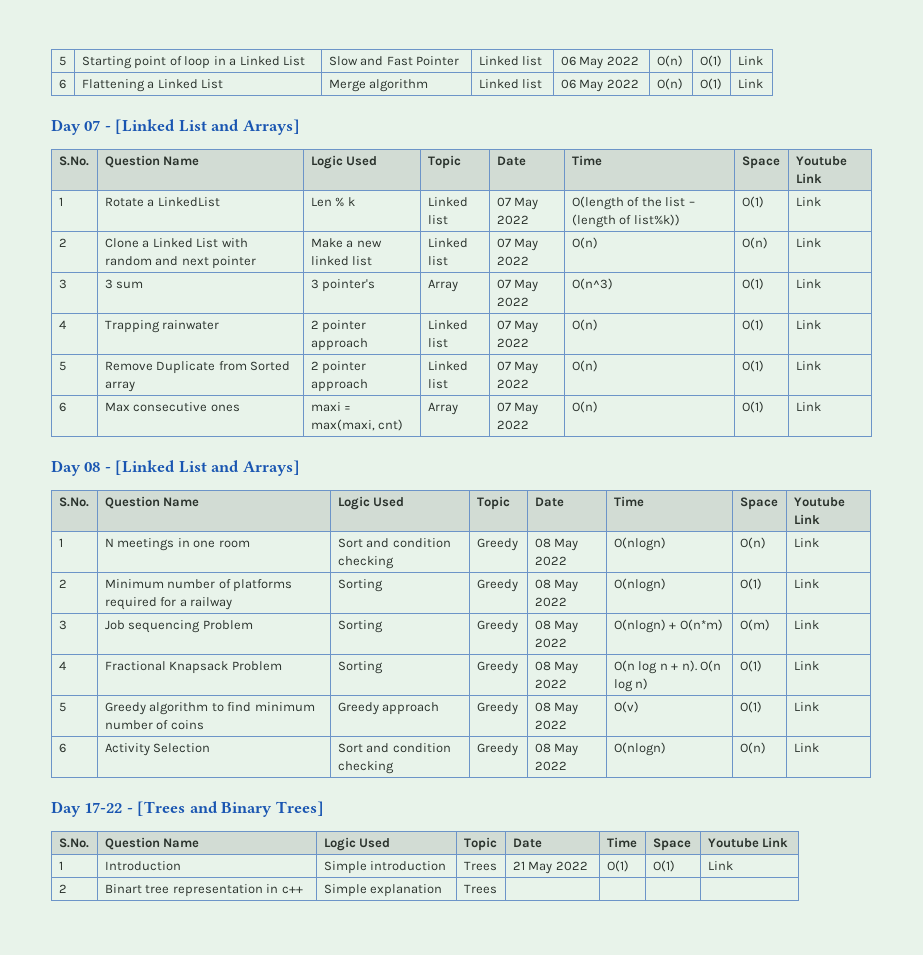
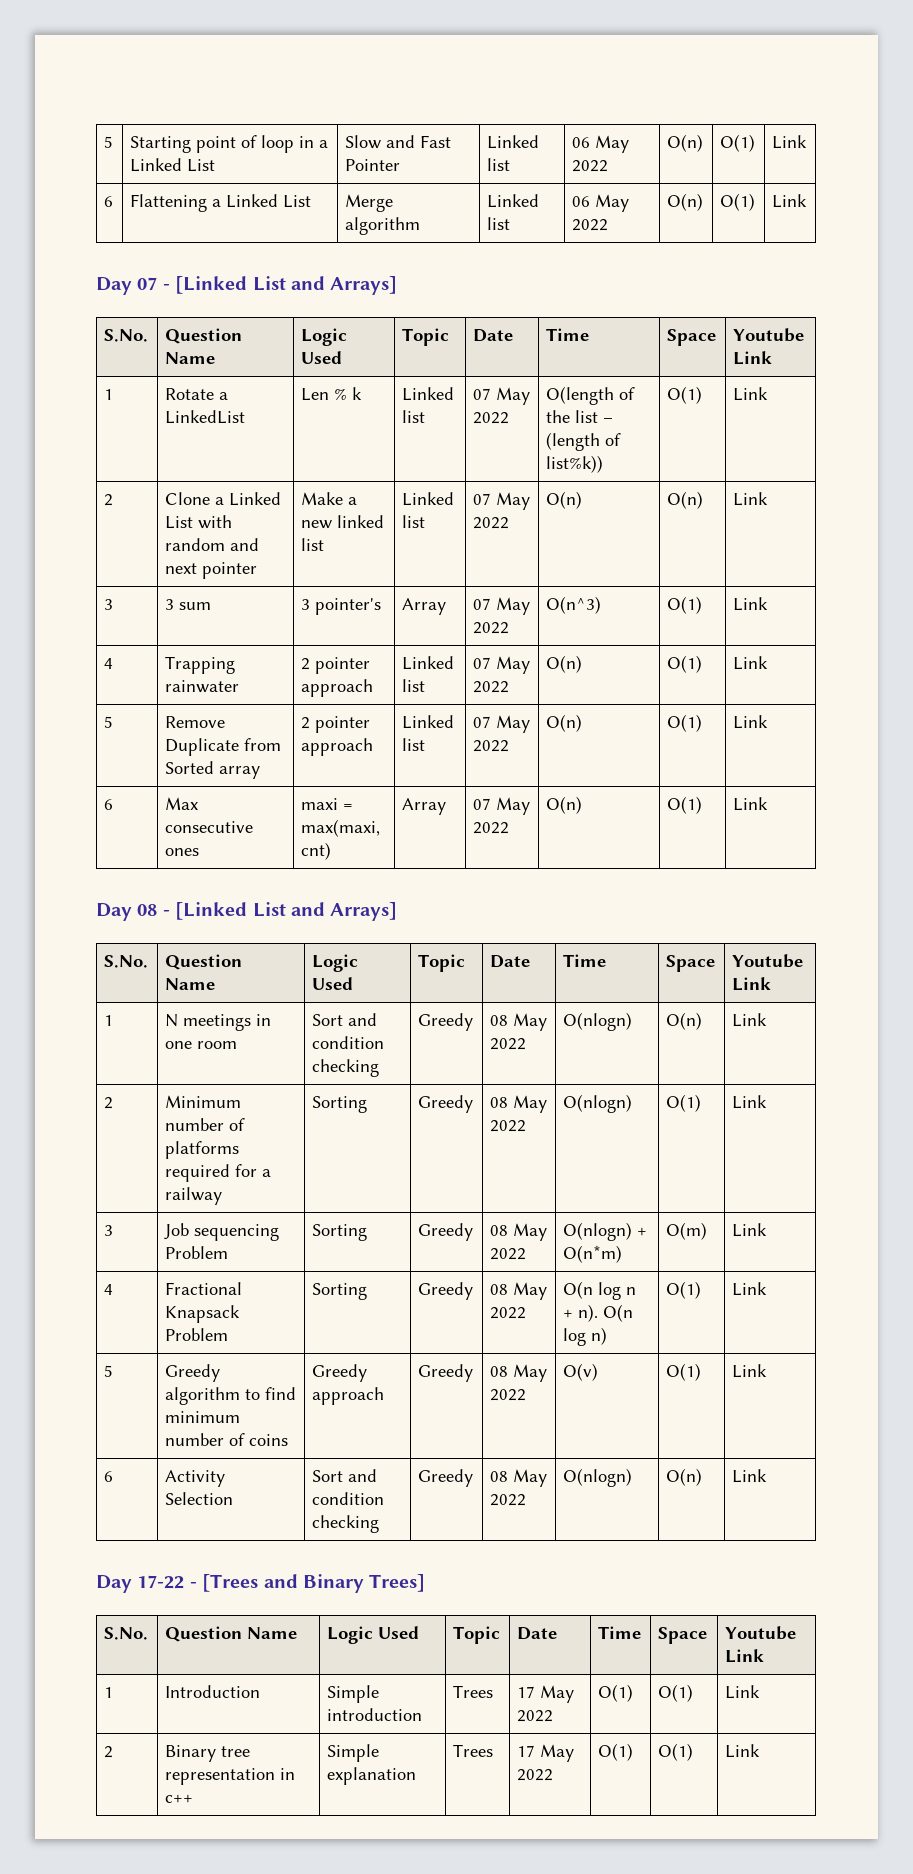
[512,861,525,870] 21 -> [517,1686,536,1698] 17
[104,884,142,894] Binart -> [165,1745,217,1762] Binary
(497, 889) | | | -> [517,1744,575,1762] [517,1769,554,1781] [598,1743,634,1761] [658,1743,694,1761] [725,1744,761,1758] 17 May 2022 | O(1) | O(1) | Link

